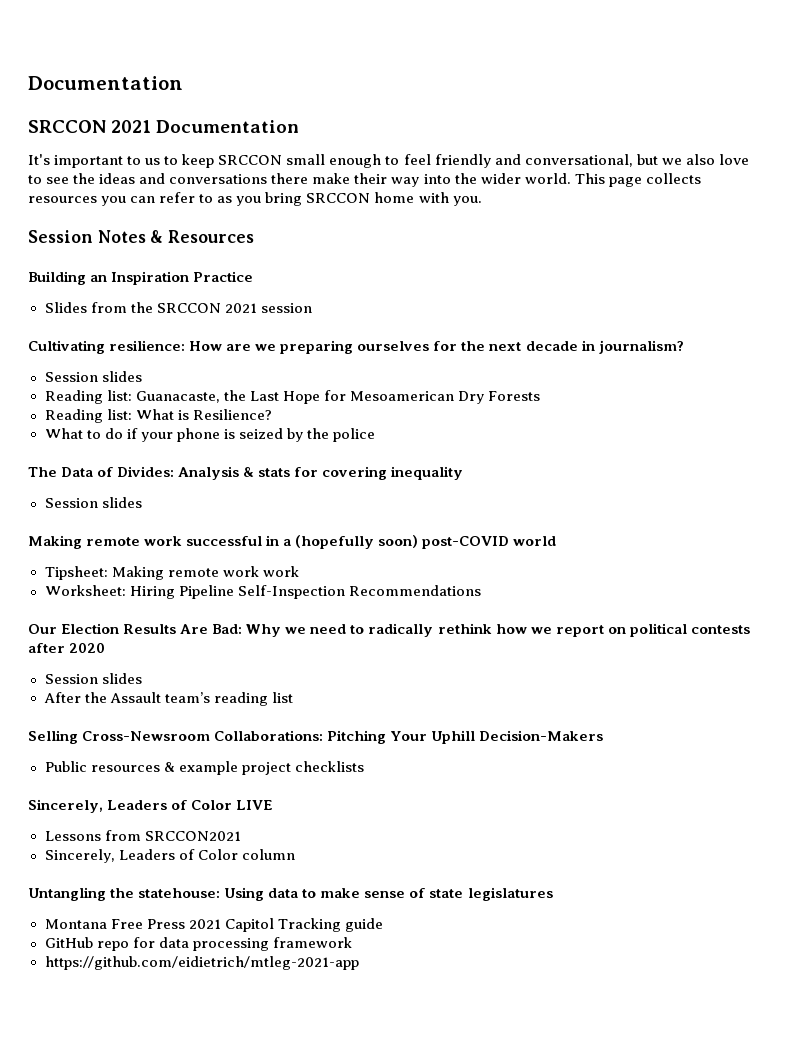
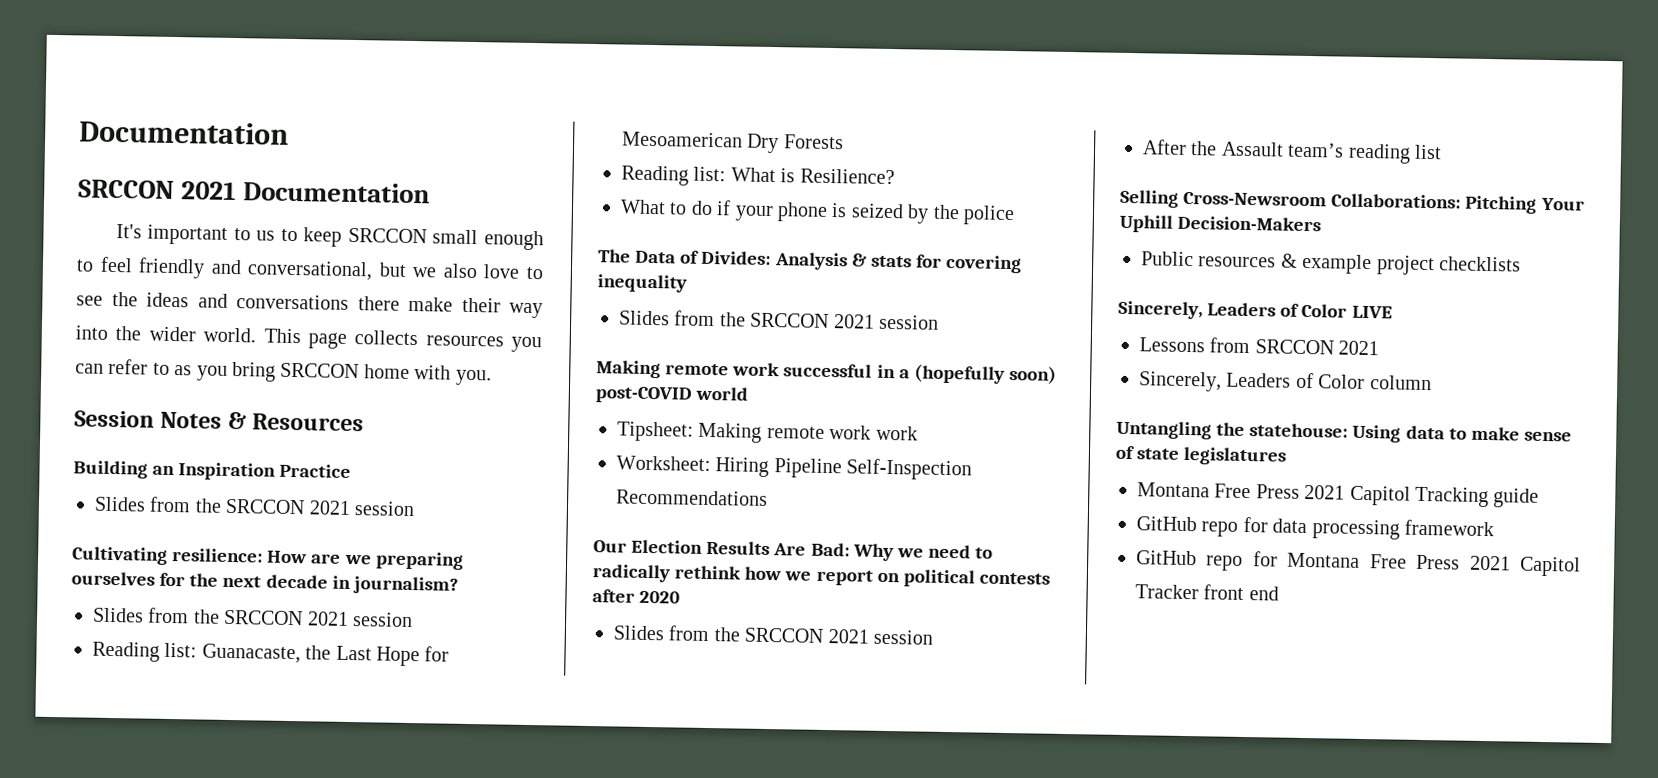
[44,371,142,382] Session slides -> [92,607,413,628] Slides from the SRCCON 2021 session
[44,497,142,508] Session slides -> [619,310,939,330] Slides from the SRCCON 2021 session
[44,673,142,684] Session slides -> [613,625,933,645] Slides from the SRCCON 2021 session
[144,831,241,841] SRCCON2021 -> [1254,339,1380,356] SRCCON 2021
[44,956,360,970] https://github.com/eidietrich/mtleg-2021-app -> [1136,550,1581,577] [1135,584,1279,601] GitHub repo for Montana Free Press 2021 Capitol Tracker front end

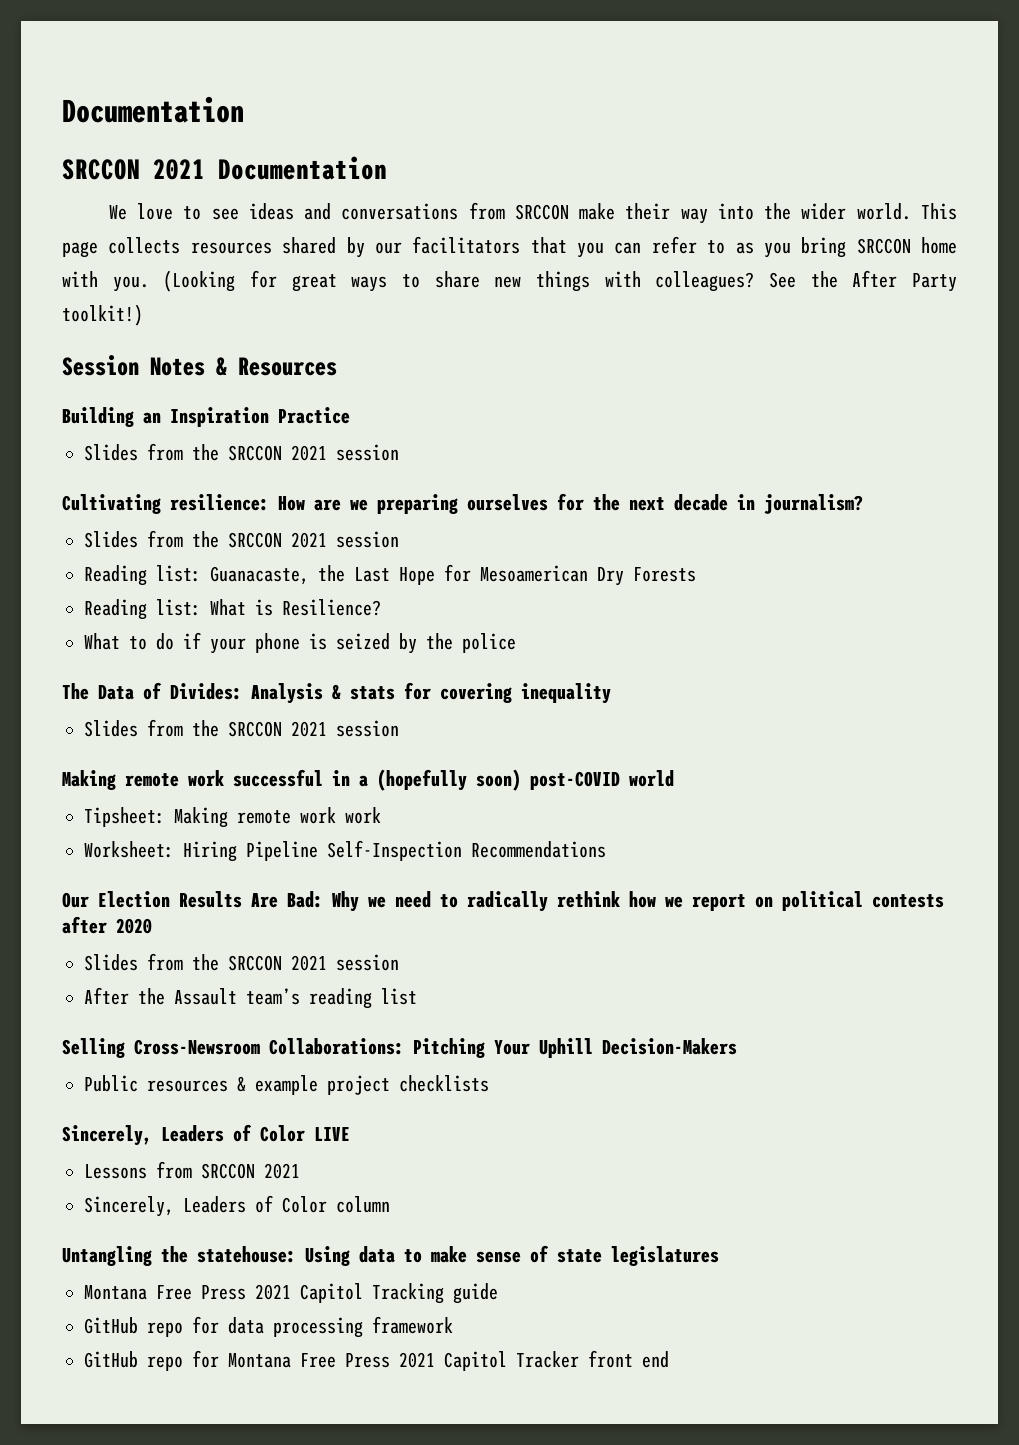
[115,224,544,251] [76,256,478,281] It's important to us to keep SRCCON small enough to feel friendly and conversational, but we also -> [108,205,127,220] We
[111,291,138,307] the -> (239, 214) none
[357,296,400,311] there -> [468,202,569,220] from SRCCON
(504, 341) none -> [282,236,567,258] shared by our facilitators that
(492, 377) none -> [163,270,957,292] [62,304,143,326] (Looking for great ways to share new things with colleagues? See the After Party toolkit!)

